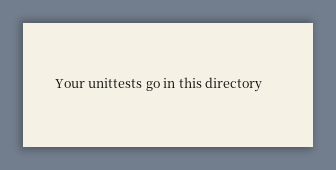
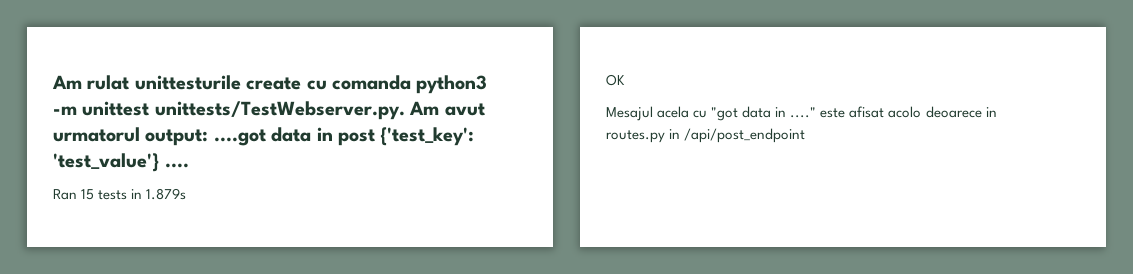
[55,77,262,92] Your unittests go in this directory -> [52,75,488,94] [53,101,485,120] [53,127,475,146] [53,153,190,172] [53,188,187,200] [606,74,625,86] [606,106,997,121] [606,128,806,143] Am rulat unittesturile create cu comanda python3 -m unittest unittests/TestWebserver.py. Am avut urmatorul output: ....got data in post {'test_key': 'test_value'} .... // Ran 15 tests in 1.879s // OK // Mesajul acela cu "got data in ...." este afisat acolo deoarece in routes.py in /api/post_endpoint

